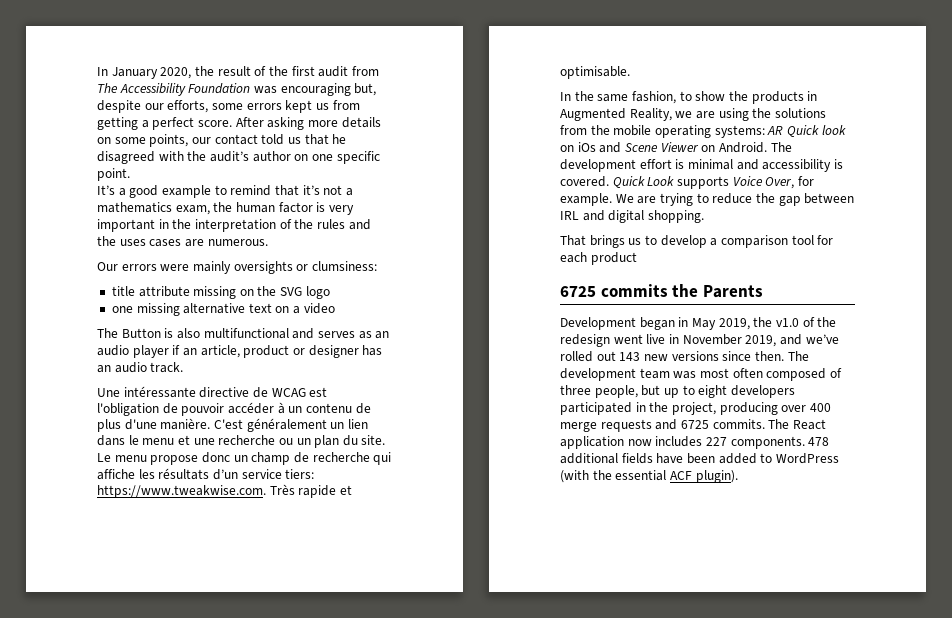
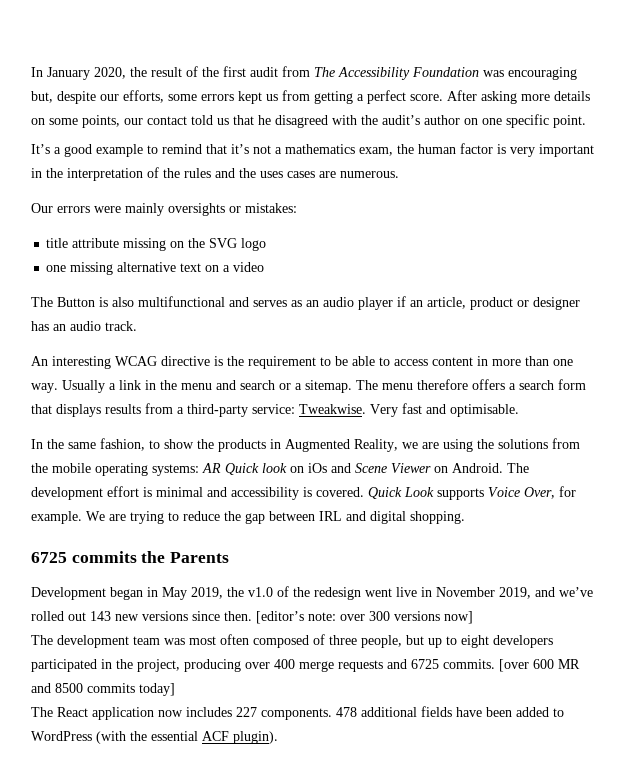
[311,261,377,271] clumsiness: -> [245,203,297,213] mistakes:
[97,386,328,398] [97,402,371,416] [97,418,368,432] [97,435,386,448] [97,452,392,465] [97,468,315,480] [97,484,352,498] Une intéressante directive de WCAG est l'obligation de pouvoir accéder à un contenu de plus d'une manière. C'est généralement un lien dans le menu et une recherche ou un plan du site. Le menu propose donc un champ de recherche qui affiche les résultats d’un service tiers: https://www.tweakwise.com. Très rapide et -> [31,356,573,369] [31,379,586,393] [31,403,446,417] An interesting WCAG directive is the requirement to be able to access content in more than one way. Usually a link in the menu and search or a sitemap. The menu therefore offers a search form that displays results from a third-party service: Tweakwise. Very fast and
[560,235,834,248] [560,252,637,265] // That brings us to develop a comparison tool for each product -> (465, 517) none
(784, 356) none -> [256,611,473,624] [editor’s note: over 300 versions now] //
(765, 424) none -> [499,659,580,672] [31,683,175,696] [over 600 MR and 8500 commits today] //

